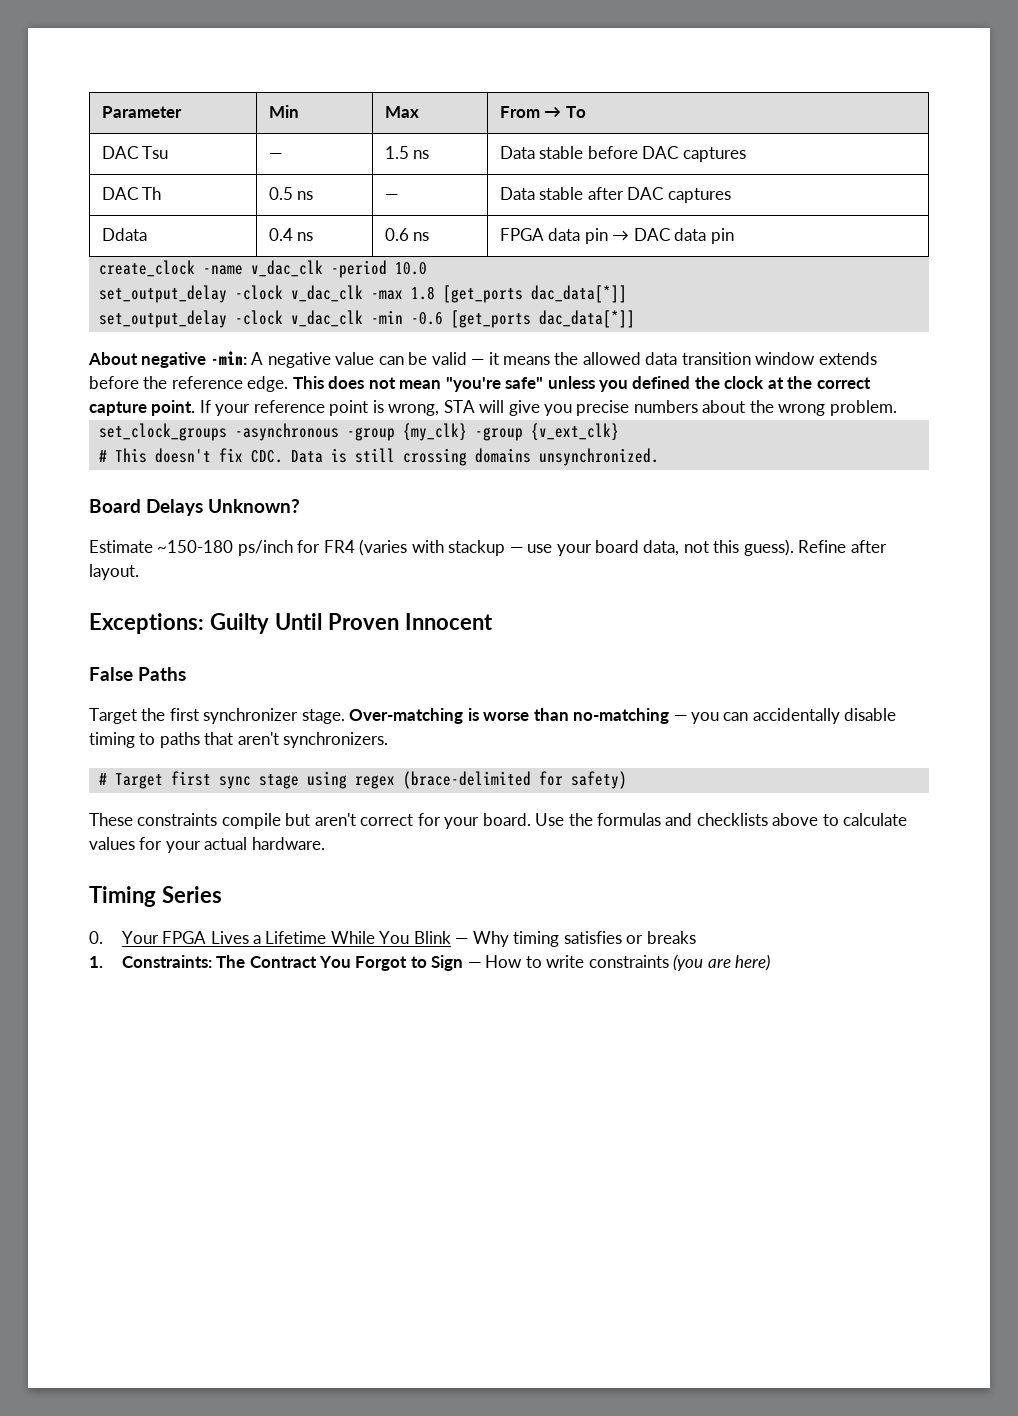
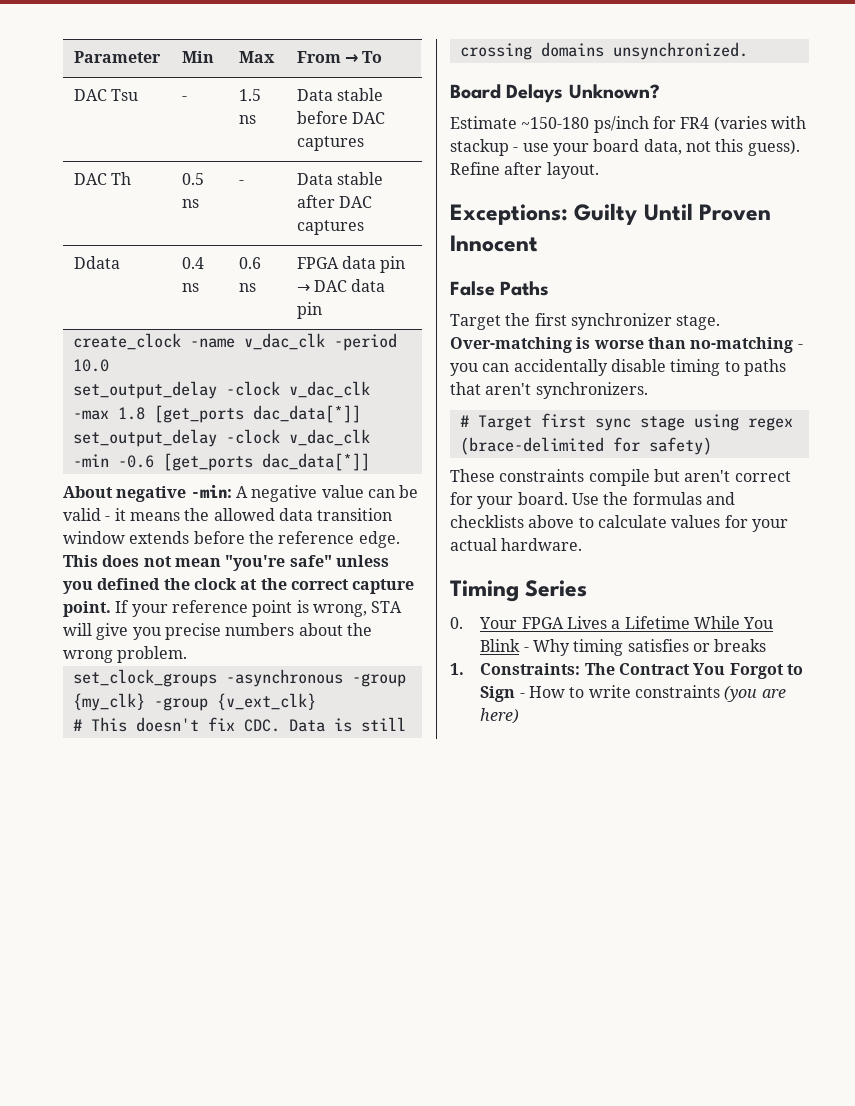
[268,153,282,159] — -> [181,96,187,101] -
[384,194,398,200] — -> [238,180,244,185] -
[471,359,485,365] — -> [105,516,111,521] -
[509,547,523,553] — -> [513,147,519,152] -
[673,715,687,721] — -> [797,344,803,349] -
[455,938,469,944] — -> [523,647,529,652] -
[467,962,481,968] — -> [519,693,525,698] -

